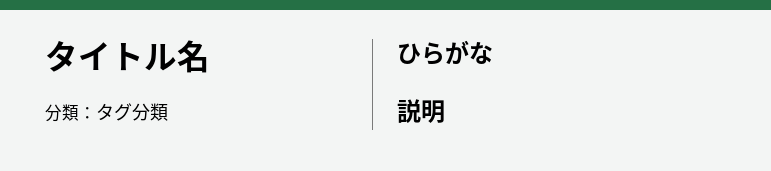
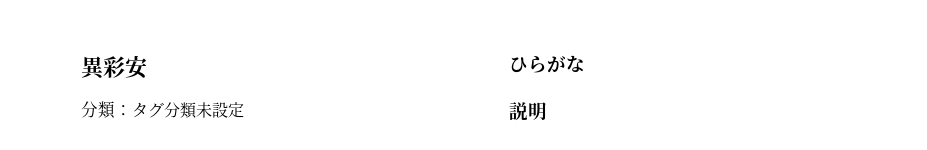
[45,40,210,73] タイトル名 -> [81,55,147,80] 異彩安
(168, 112) none -> [196,102,244,118] 未設定

